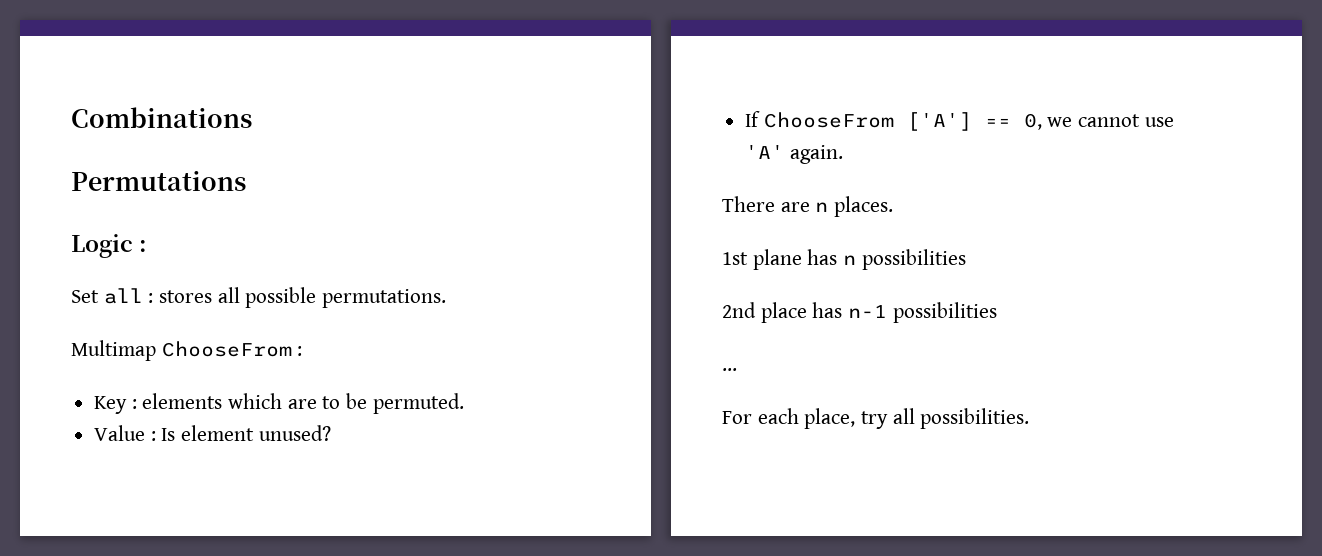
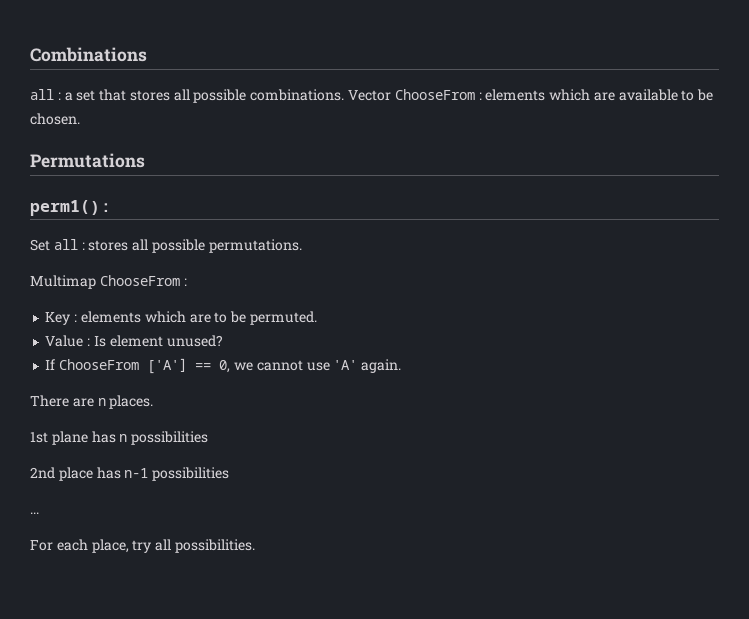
(252, 117) none -> [30,89,714,103] [30,113,80,125] // all : a set that stores all possible combinations. Vector ChooseFrom : elements which are available to be chosen.
[71,234,133,258] Logic -> [30,200,100,216] perm1()

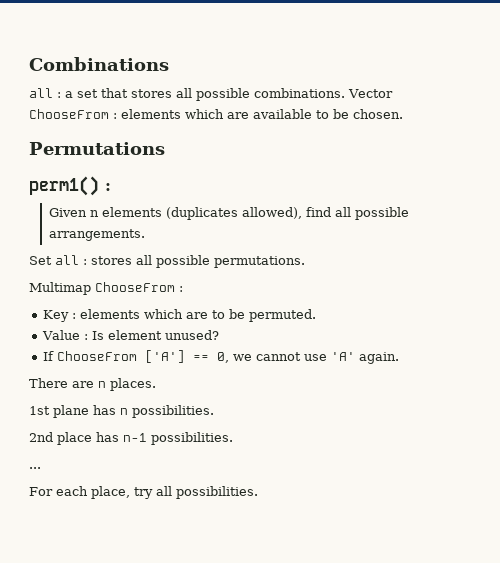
(109, 207) none -> [49,207,410,220] [49,229,146,241] // Given n elements (duplicates allowed), find all possible arrangements.
[131,431,209,445] possibilities -> [132,405,214,418] possibilities.
[152,467,230,481] possibilities -> [151,432,233,445] possibilities.

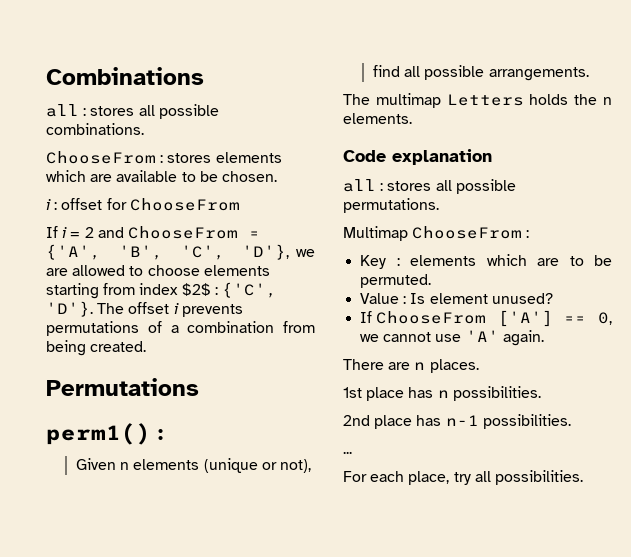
[65,88,128,98] a set that -> (87, 112) none
[348,89,393,98] [29,109,117,119] Vector ChooseFrom : -> [46,151,212,164] // ChooseFrom : stores
(403, 114) none -> [46,198,240,211] [46,226,260,239] [46,244,315,260] [46,265,270,276] [46,282,277,299] [46,301,243,317] [46,321,315,336] [46,340,147,356] // i : offset for ChooseFrom // If i = 2 and ChooseFrom = {'A', 'B', 'C', 'D'}, we are allowed to choose elements starting from index $2$ : {'C', 'D'}. The offset i prevents permutations of a combination from being created.
[166,207,303,220] (duplicates allowed), -> [203,458,311,473] (unique or not),
[29,256,52,265] Set -> [343,93,612,108] [343,113,412,124] [343,149,492,165] The multimap Letters holds the n elements. // Code explanation //
[53,405,89,418] plane -> [366,387,405,401] place

